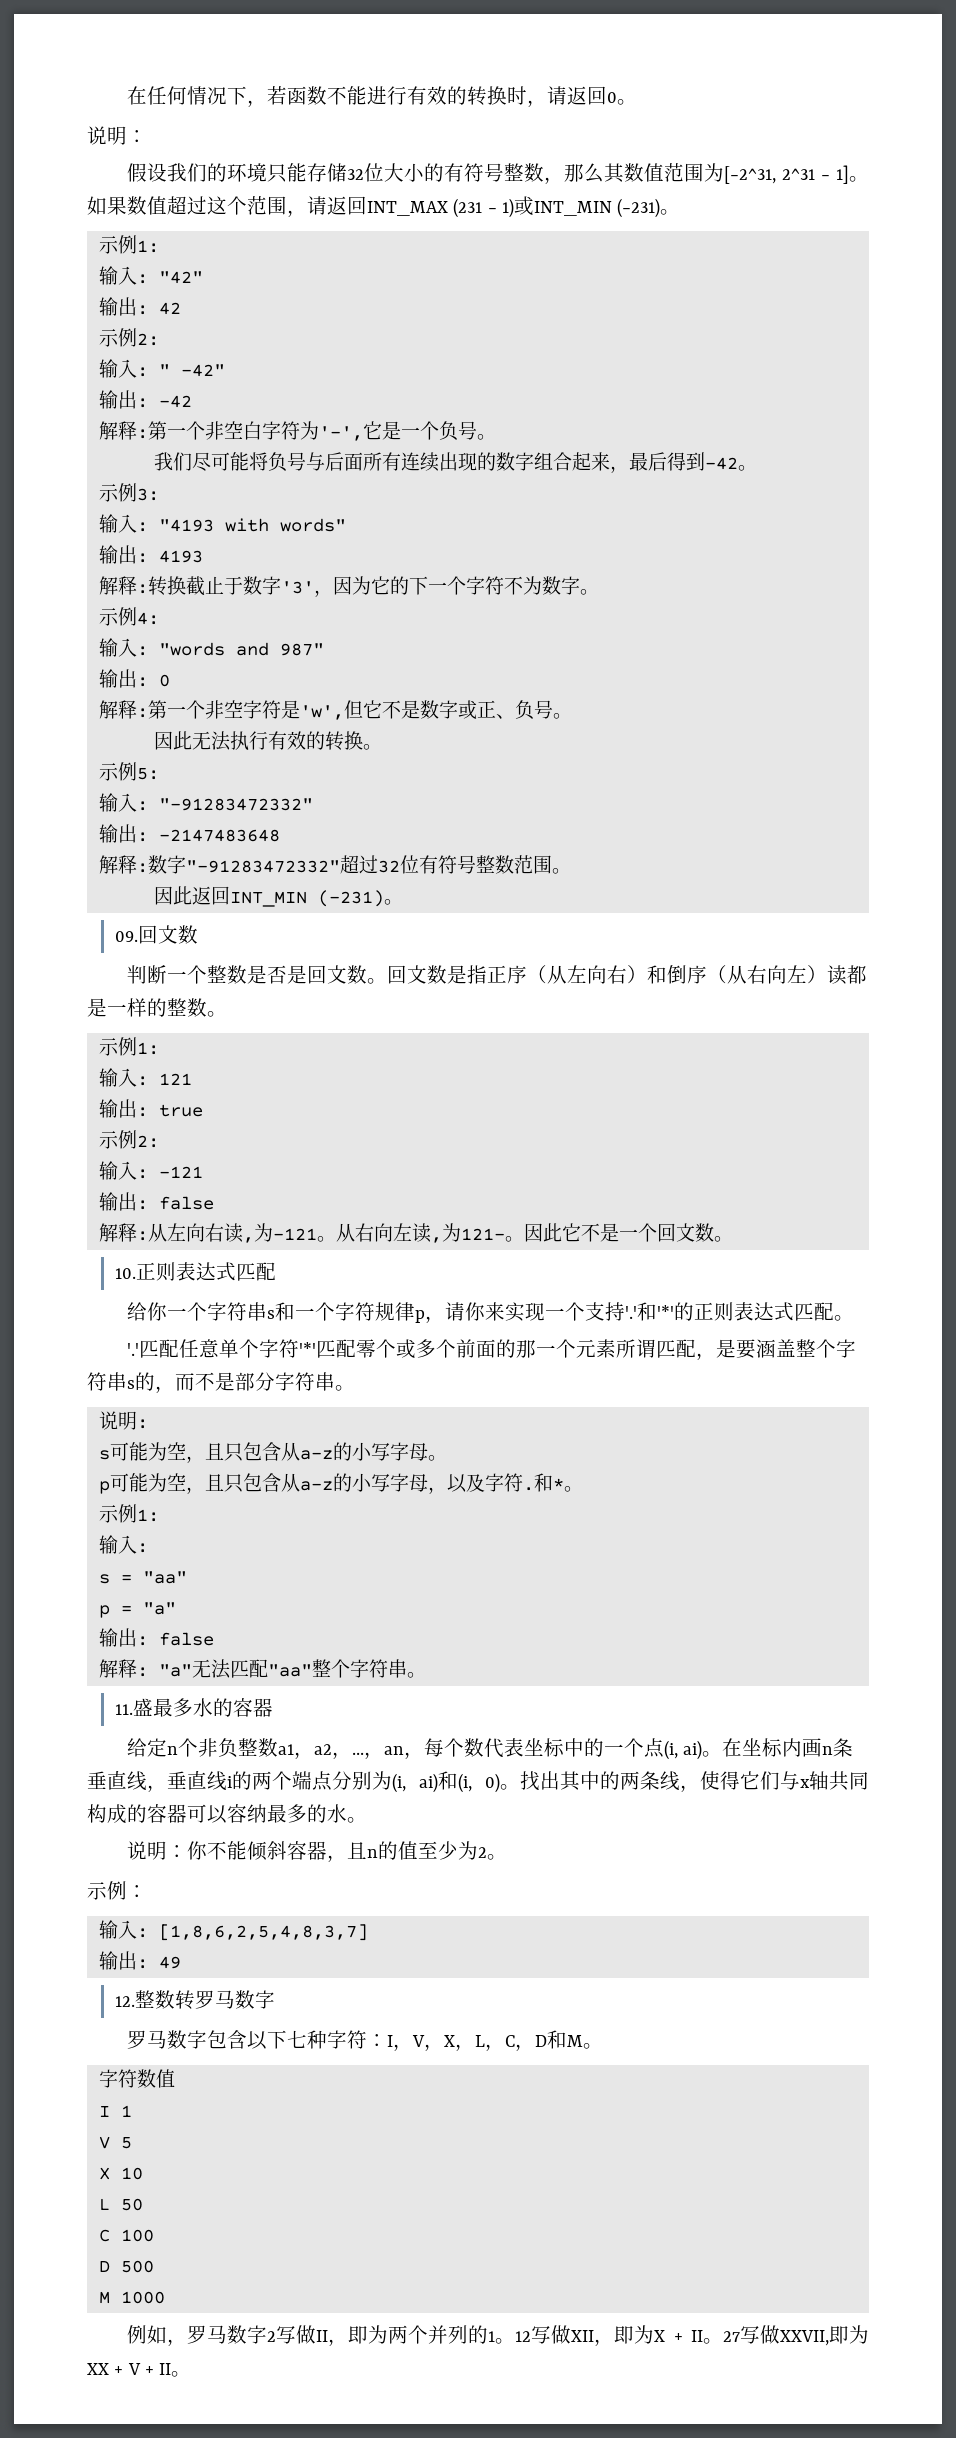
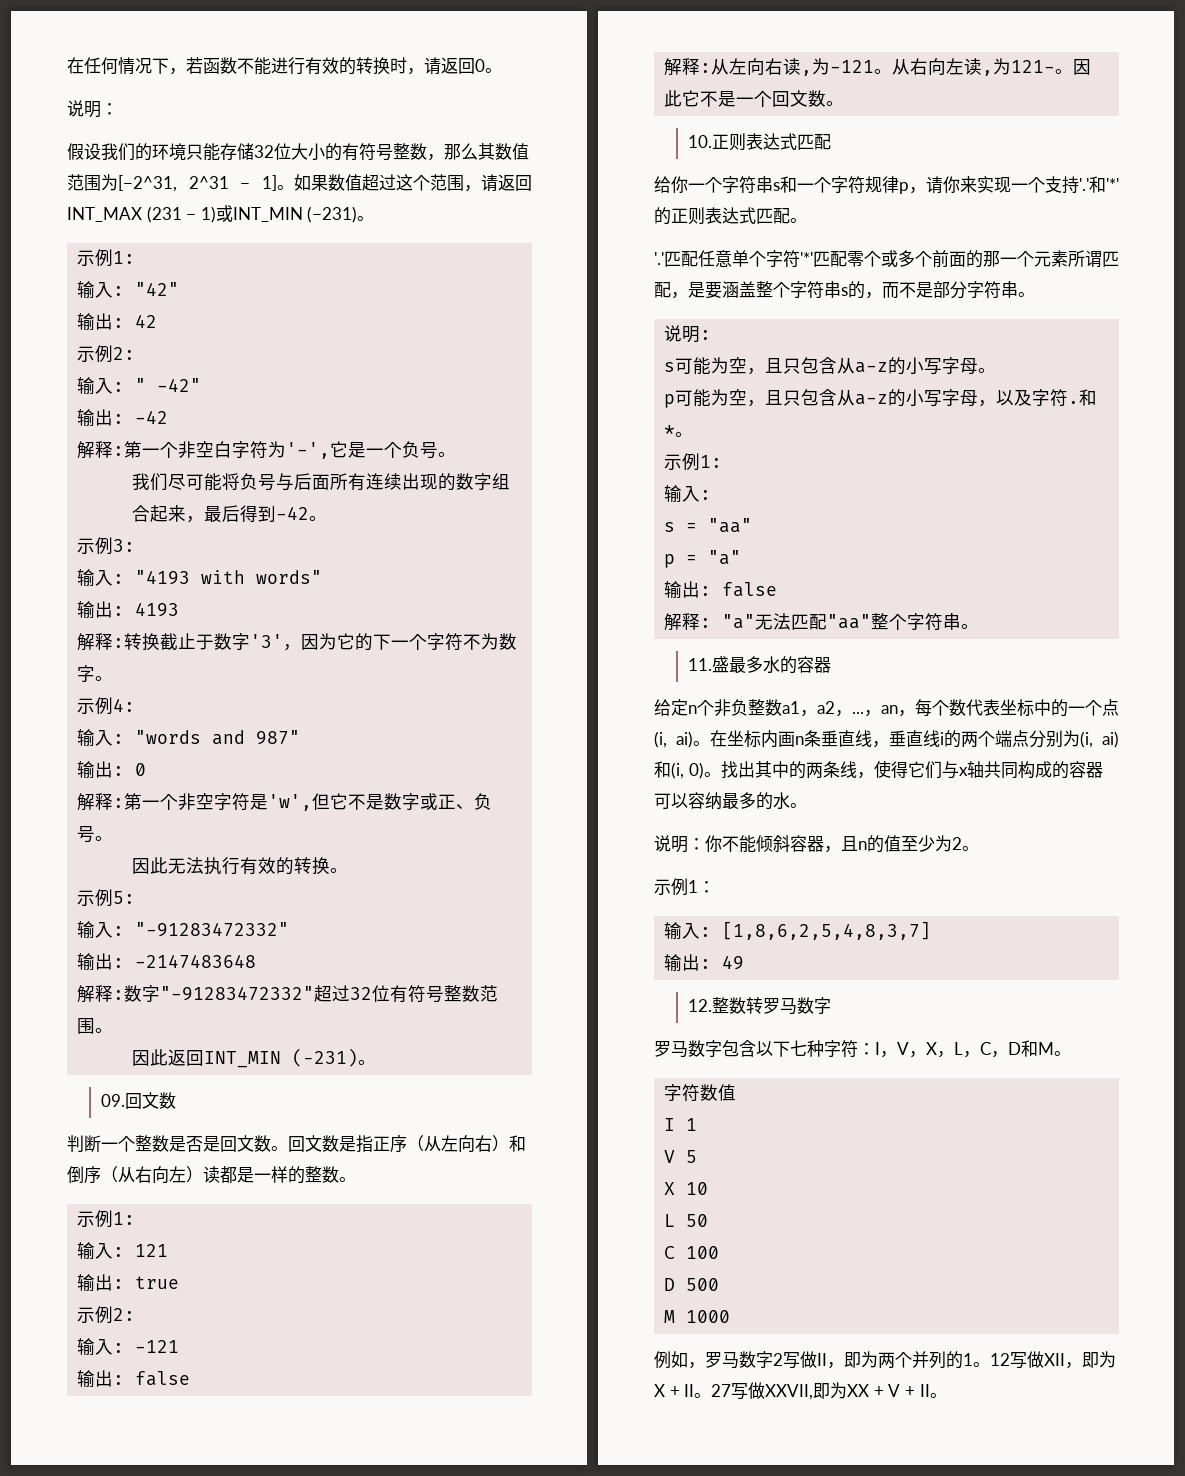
(127, 1890) none -> [688,880,698,893] 1

